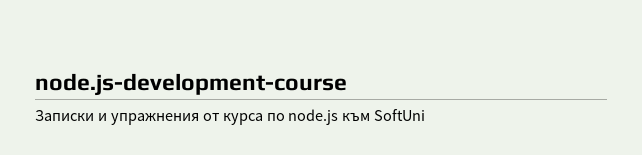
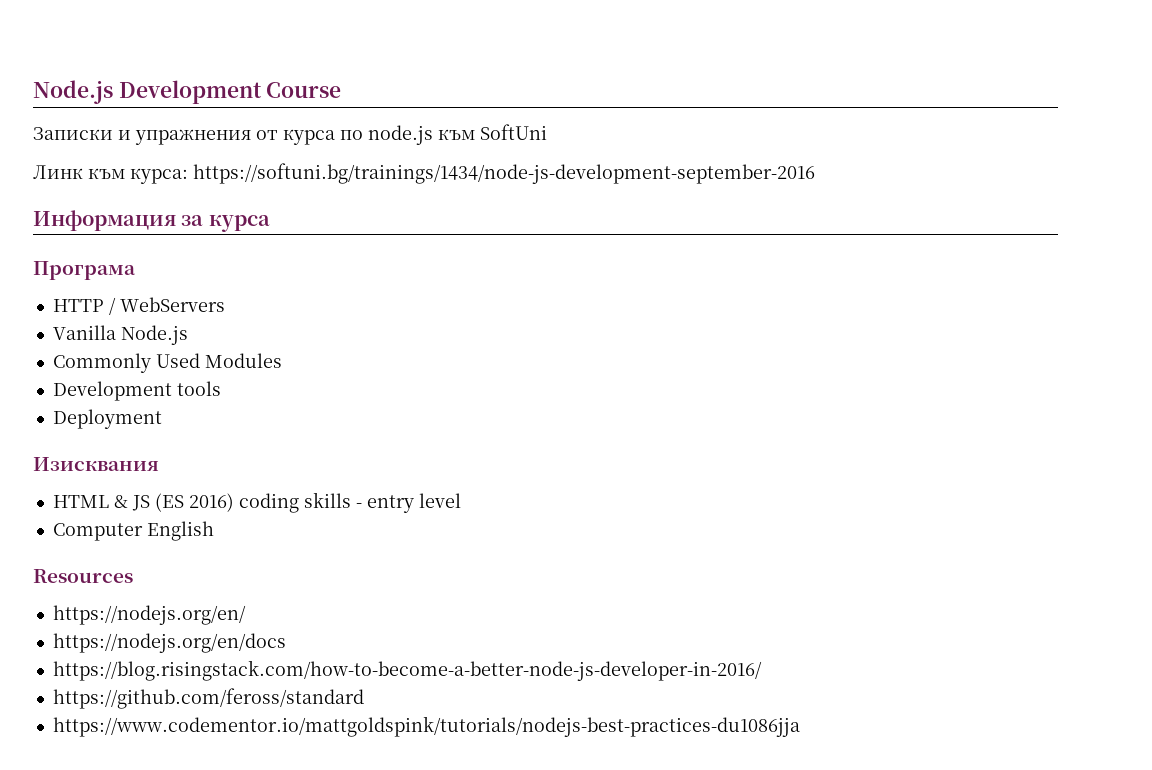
[35,73,347,96] node.js-development-course -> [33,80,342,104] Node.js Development Course
(426, 115) none -> [33,163,815,184] [33,210,270,232] [33,261,136,280] [52,297,225,315] [52,325,188,345] [52,353,282,373] [52,381,221,401] [52,409,162,429] [33,457,159,471] [52,492,461,513] [52,521,214,541] [33,569,133,583] [52,605,246,625] [52,633,286,653] [52,660,762,681] [52,688,364,709] [52,716,800,737] // Линк към курса: https://softuni.bg/trainings/1434/node-js-development-september-2016 // Информация за курса // Програма // HTTP / WebServers // Vanilla Node.js // Commonly Used Modules // Development tools // Deployment // Изисквания // HTML & JS (ES 2016) coding skills - entry level // Computer English // Resources // https://nodejs.org/en/ // https://nodejs.org/en/docs // https://blog.risingstack.com/how-to-become-a-better-node-js-developer-in-2016/ // https://github.com/feross/standard // https://www.codementor.io/mattgoldspink/tutorials/nodejs-best-practices-du1086jja

